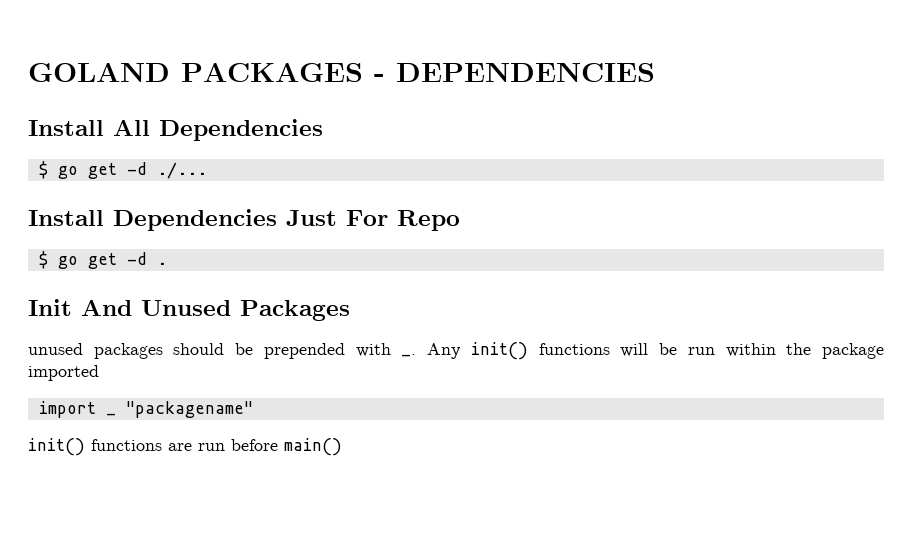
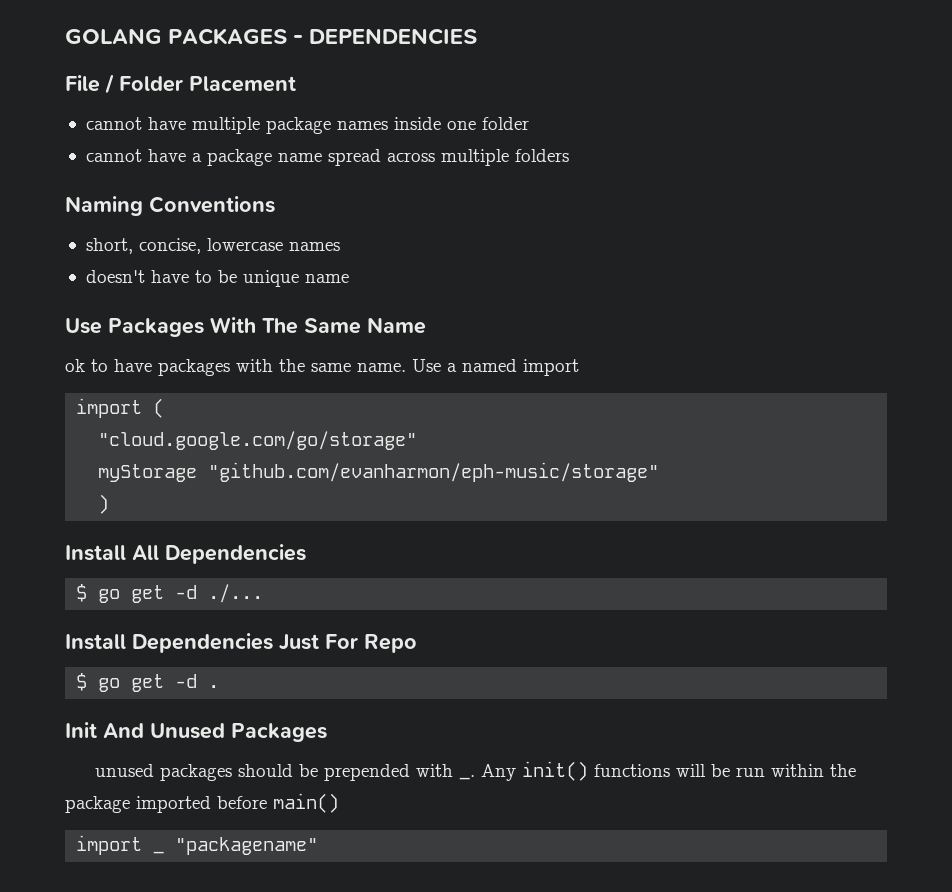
[28,63,170,82] GOLAND -> [65,28,162,44] GOLANG
(655, 72) none -> [65,74,296,94] [85,117,529,134] [85,149,569,166] [65,196,275,216] [85,238,340,254] [85,270,349,287] [65,317,426,337] [65,359,579,376] [76,398,165,418] [98,431,418,450] [98,462,660,482] [98,494,110,514] // File / Folder Placement // cannot have multiple package names inside one folder // cannot have a package name spread across multiple folders // Naming Conventions // short, concise, lowercase names // doesn't have to be unique name // Use Packages With The Same Name // ok to have packages with the same name. Use a named import // import ( // "cloud.google.com/go/storage" // myStorage "github.com/evanharmon/eph-music/storage" // )
(99, 373) none -> [217,793,339,813] before main()
[28,438,342,456] // init() functions are run before main() -> (319, 846) none

